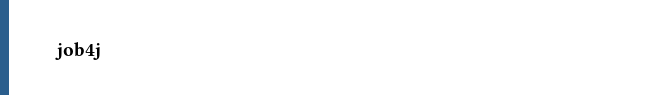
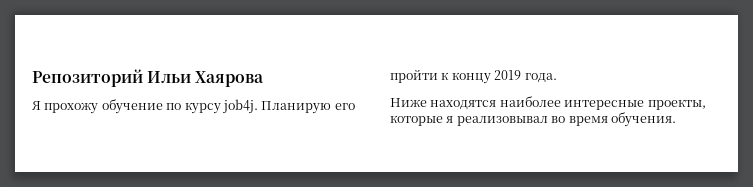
[55,42,101,60] job4j -> [32,69,265,87] [32,99,355,114] [390,69,557,84] [390,96,706,110] [390,112,676,127] Репозиторий Ильи Хаярова // Я прохожу обучение по курсу job4j. Планирую его пройти к концу 2019 года. // Ниже находятся наиболее интересные проекты, которые я реализовывал во время обучения.

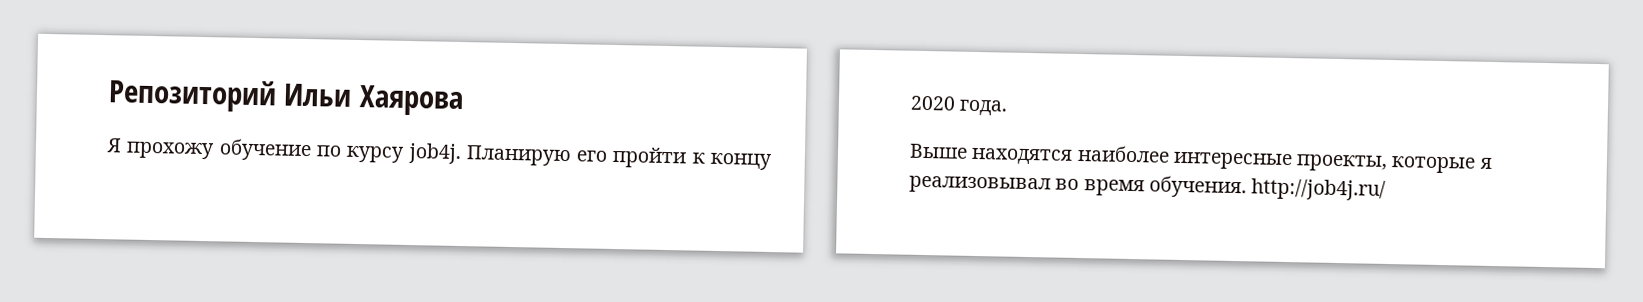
[494,70,522,80] 2019 -> [910,95,956,111] 2020
[390,98,427,107] Ниже -> [909,143,968,159] Выше
(676, 119) none -> [1251,178,1387,201] http://job4j.ru/

